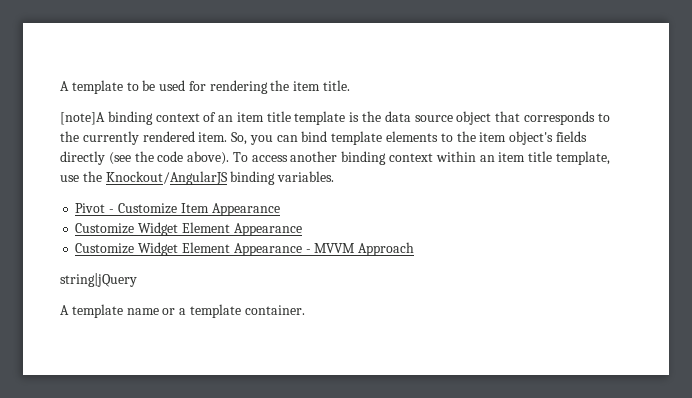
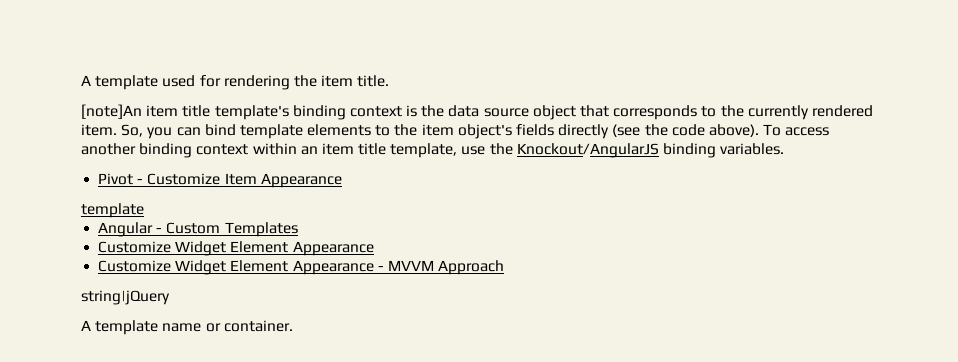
[60,80,156,94] A template to be -> [81,75,159,90] A template
[60,111,346,125] [note]A binding context of an item title template -> [81,104,402,120] [note]An item title template's binding context
(280, 209) none -> [81,203,144,218] [98,222,298,237] // template // Angular - Custom Templates
[179,304,241,318] a template -> (221, 327) none

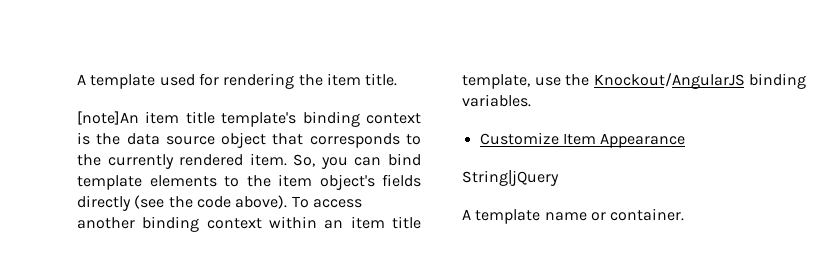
[98,173,144,185] Pivot - -> (531, 100) none
[81,203,144,218] [98,222,298,237] [98,241,374,256] [98,260,505,275] [81,290,170,305] template // Angular - Custom Templates // Customize Widget Element Appearance // Customize Widget Element Appearance - MVVM Approach // string|jQuery -> [462,170,559,186] String|jQuery

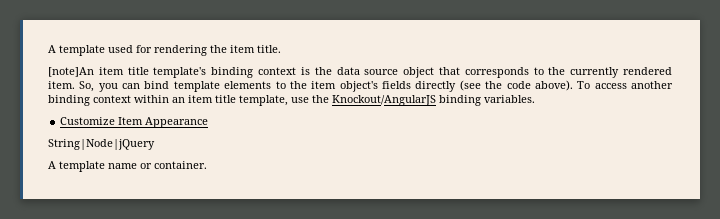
[462,170,559,186] String|jQuery -> [48,139,155,150] String|Node|jQuery

